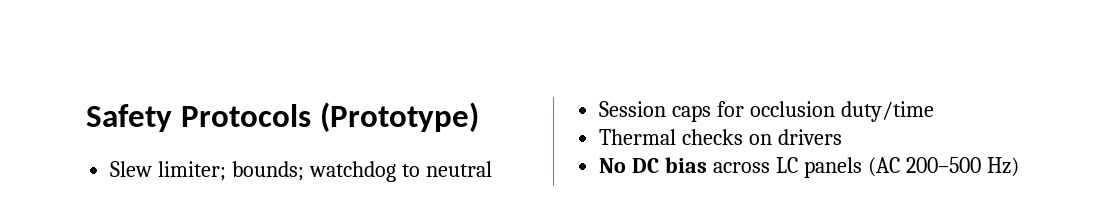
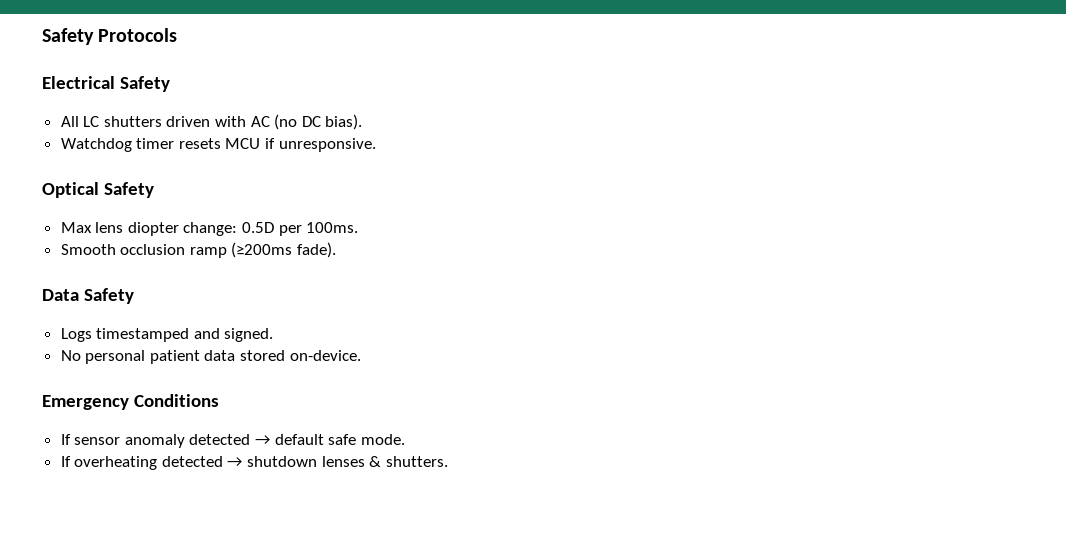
[319,102,479,132] [110,161,492,182] [599,101,934,122] [599,129,843,145] [599,157,1019,178] (Prototype) // Slew limiter; bounds; watchdog to neutral // Session caps for occlusion duty/time // Thermal checks on drivers // No DC bias across LC panels (AC 200–500 Hz) -> [42,76,170,92] [60,114,363,130] [60,138,376,152] [42,182,154,198] [60,222,359,236] [60,242,337,258] [42,288,134,304] [60,328,274,342] [60,350,361,364] [42,394,219,410] [60,434,405,448] [60,456,448,470] // Electrical Safety // All LC shutters driven with AC (no DC bias). // Watchdog timer resets MCU if unresponsive. // Optical Safety // Max lens diopter change: 0.5D per 100ms. // Smooth occlusion ramp (≥200ms fade). // Data Safety // Logs timestamped and signed. // No personal patient data stored on-device. // Emergency Conditions // If sensor anomaly detected → default safe mode. // If overheating detected → shutdown lenses & shutters.

